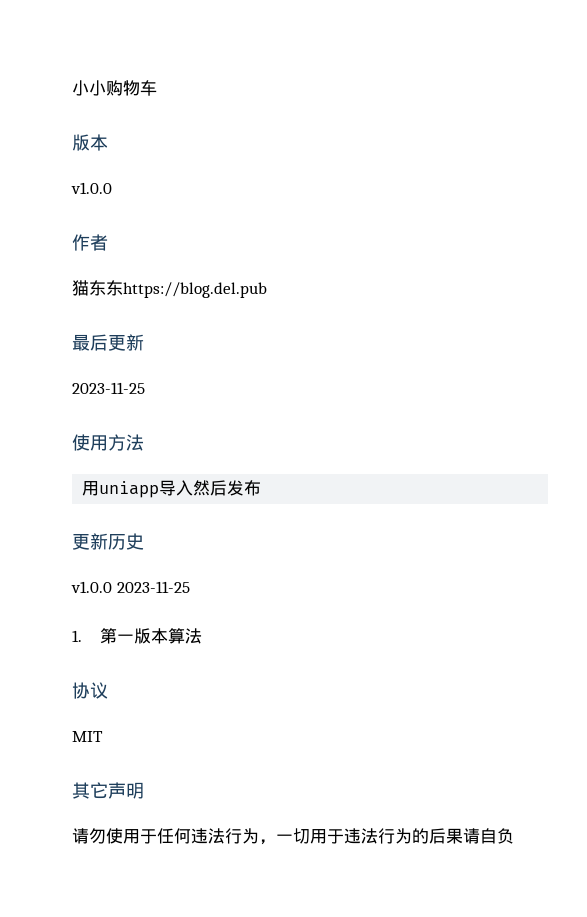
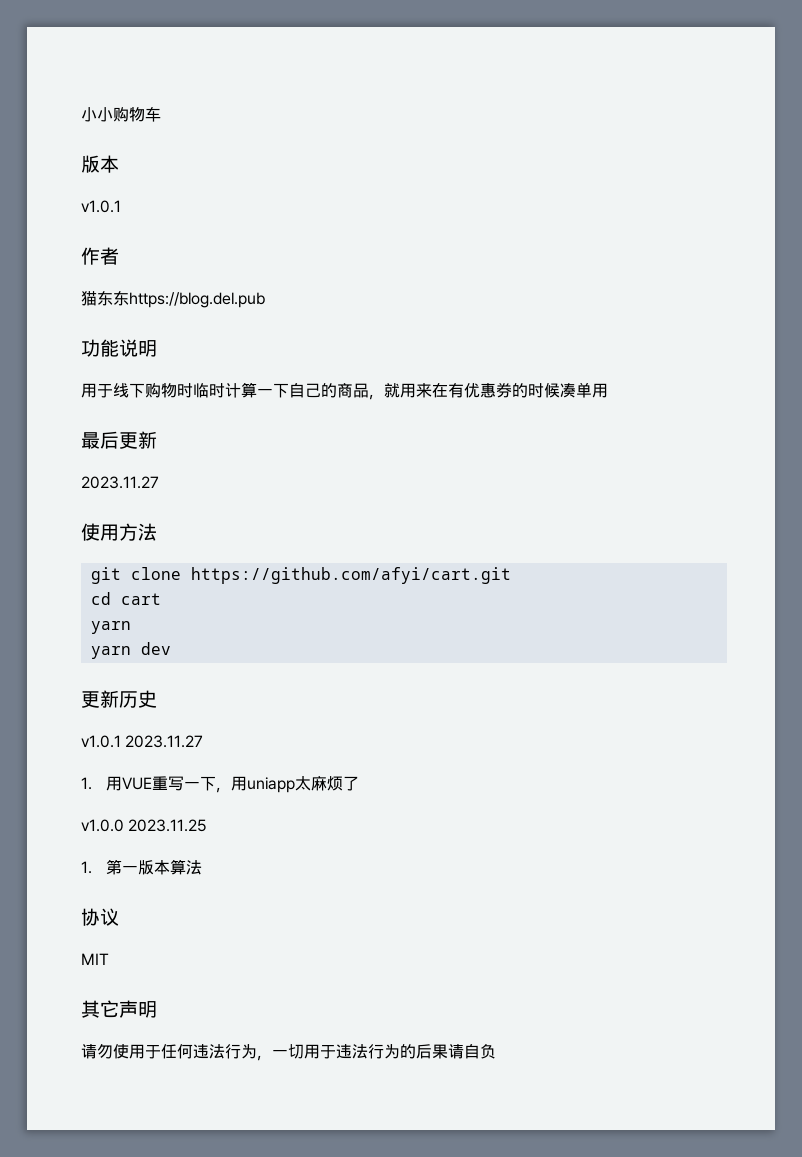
[71,182,112,194] v1.0.0 -> [81,200,121,213] v1.0.1
(267, 290) none -> [81,339,157,357] [81,382,608,400] // 功能说明 // 用于线下购物时临时计算一下自己的商品，就用来在有优惠券的时候凑单用
[72,382,145,394] 2023-11-25 -> [81,476,159,489] 2023.11.27
[82,480,262,498] [72,533,144,550] [71,581,190,593] 用uniapp导入然后发布 // 更新历史 // v1.0.0 2023-11-25 -> [90,567,511,584] [90,592,161,605] [90,621,131,634] [90,642,171,659] [81,690,157,708] [81,735,204,748] [81,776,360,793] [81,819,208,832] git clone https://github.com/afyi/cart.git // cd cart // yarn // yarn dev // 更新历史 // v1.0.1 2023.11.27 // 1.用VUE重写一下，用uniapp太麻烦了 // v1.0.0 2023.11.25

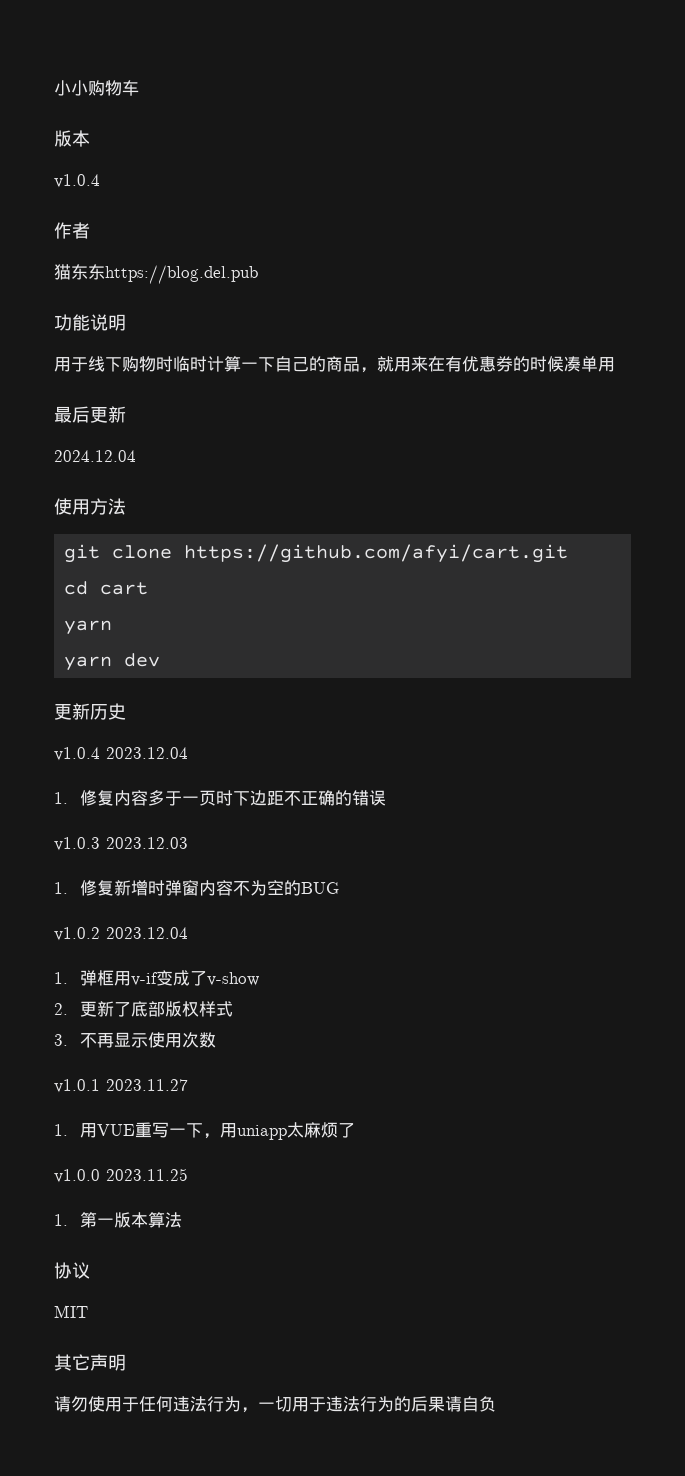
[81,200,121,213] v1.0.1 -> [54,174,100,188] v1.0.4
[81,476,159,489] 2023.11.27 -> [54,450,136,462] 2024.12.04
(157, 699) none -> [54,747,188,761] [54,790,387,806] [54,837,188,851] [54,880,340,896] [54,927,188,941] [54,970,260,986] [54,1001,234,1017] [54,1032,217,1048] // v1.0.4 2023.12.04 // 1.修复内容多于一页时下边距不正确的错误 // v1.0.3 2023.12.03 // 1.修复新增时弹窗内容不为空的BUG // v1.0.2 2023.12.04 // 1.弹框用v-if变成了v-show // 2.更新了底部版权样式 // 3.不再显示使用次数

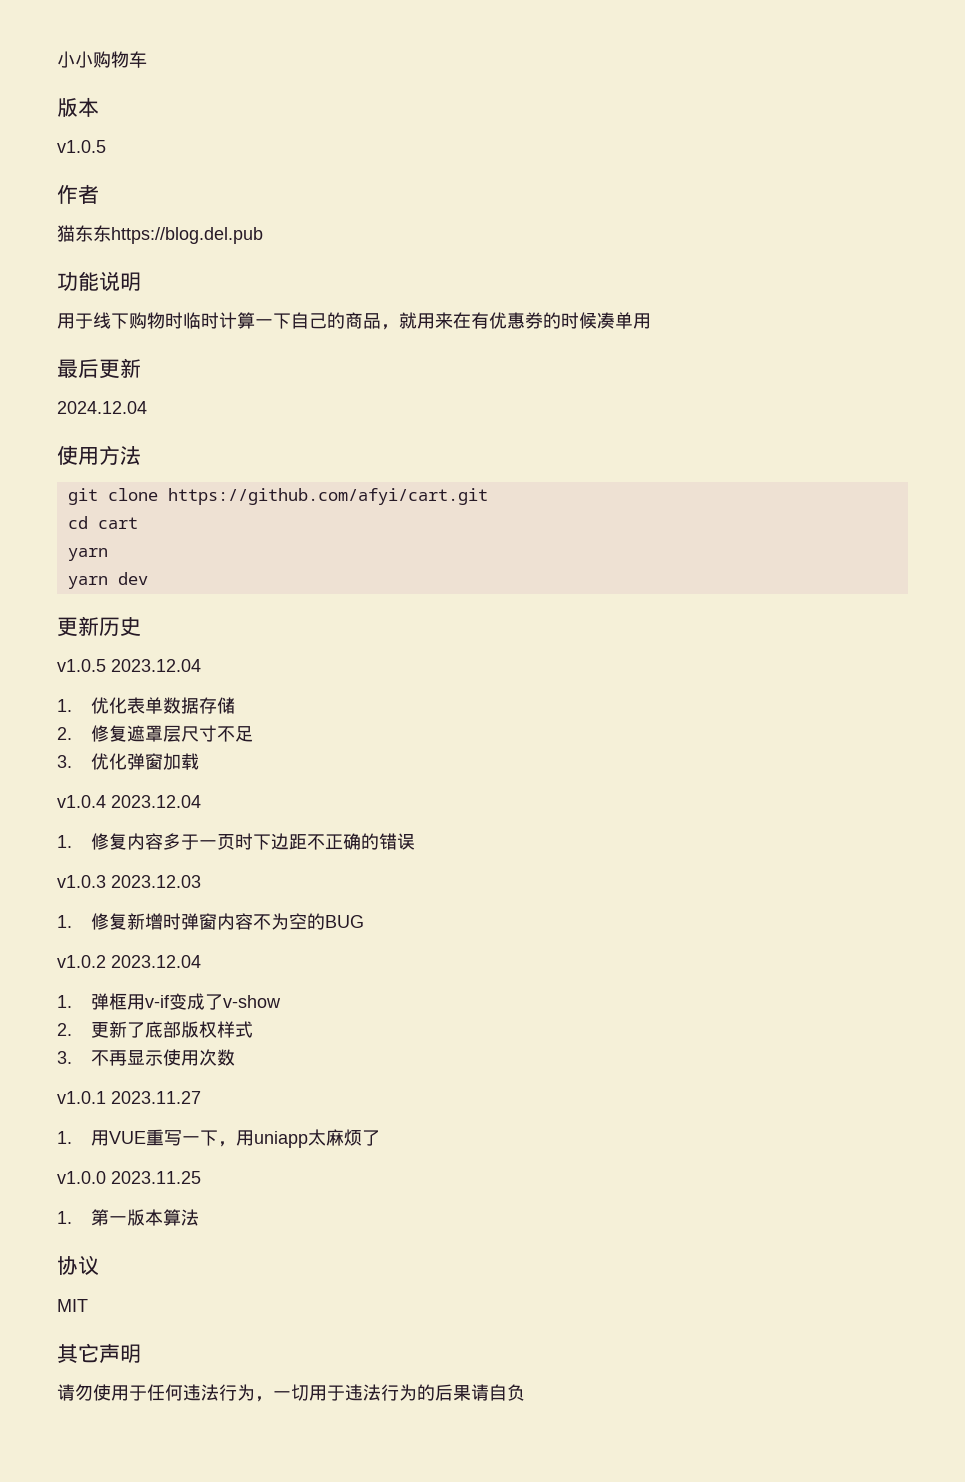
[54,174,100,188] v1.0.4 -> [57,140,106,153] v1.0.5
(126, 711) none -> [57,659,201,672] [57,697,235,714] [57,725,253,742] [57,753,199,770] // v1.0.5 2023.12.04 // 1.优化表单数据存储 // 2.修复遮罩层尺寸不足 // 3.优化弹窗加载

